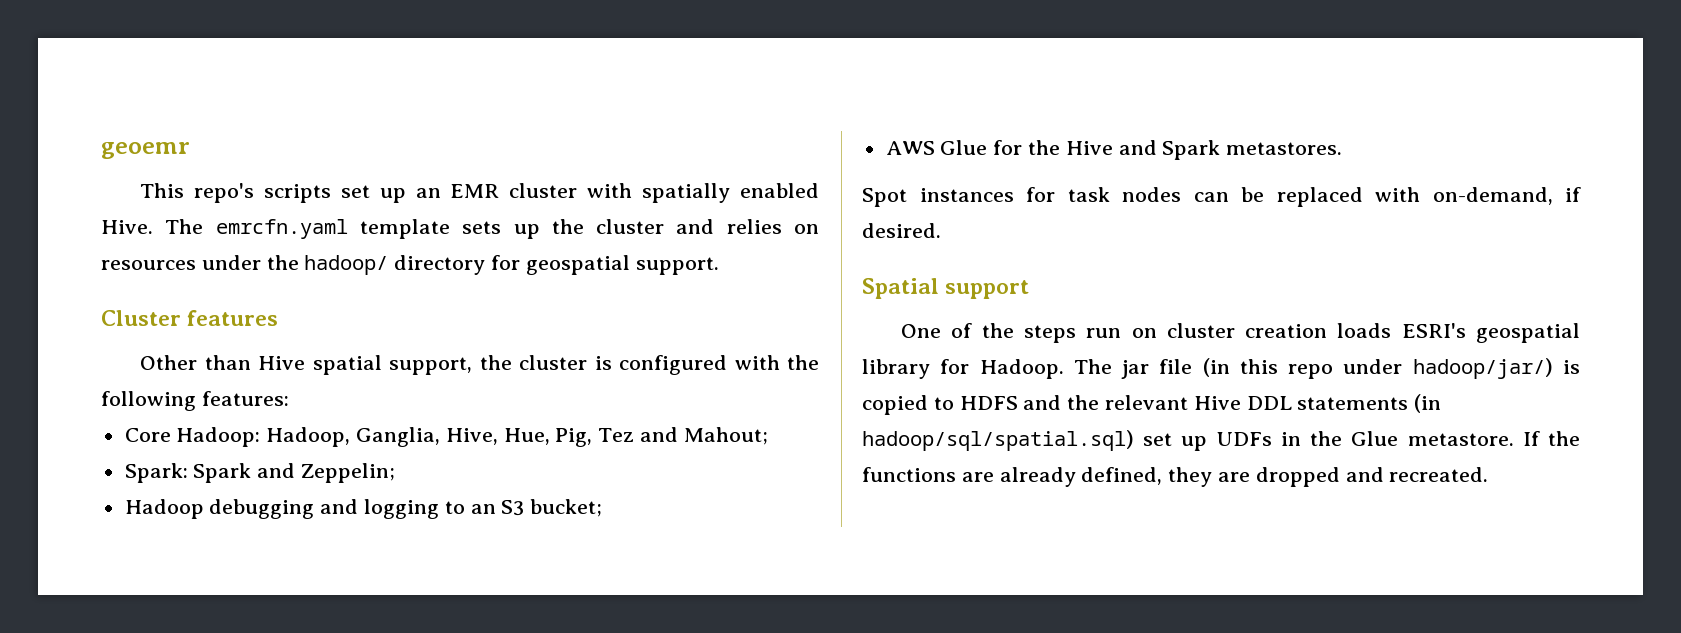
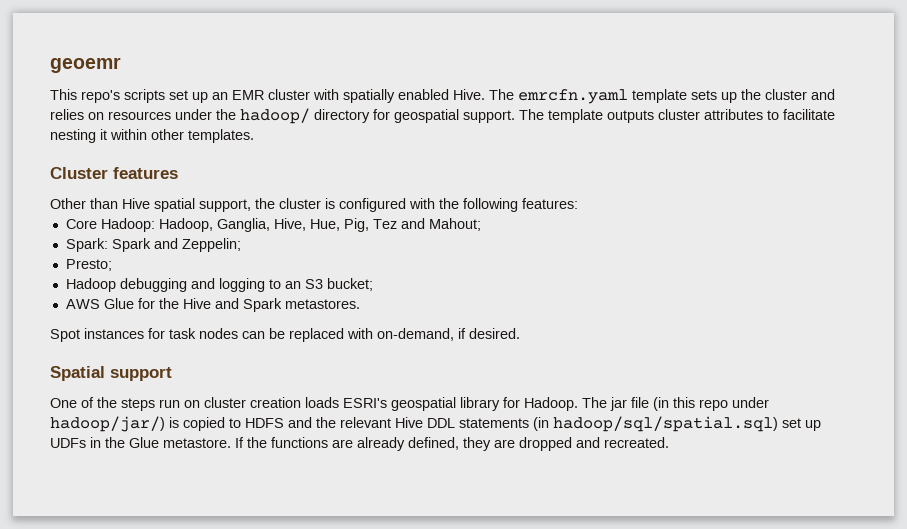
(719, 266) none -> [519,109,835,123] [50,129,254,143] The template outputs cluster attributes to facilitate nesting it within other templates.
(396, 473) none -> [65,259,112,271] // Presto;

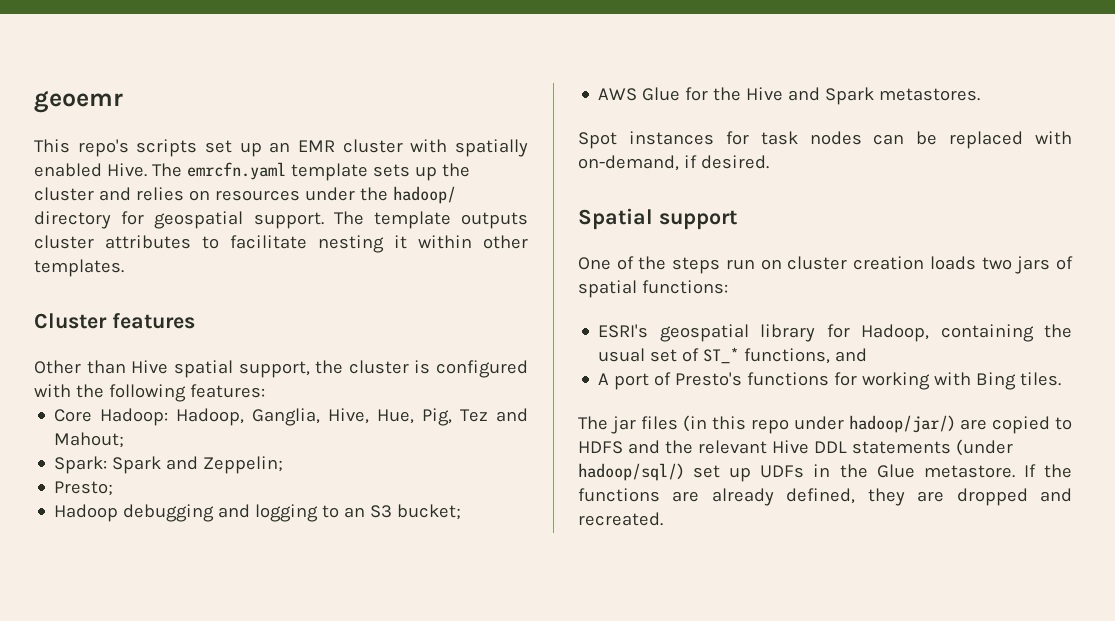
[343,397,578,411] ESRI's geospatial library for Hadoop. -> [981,256,1073,274] [578,280,728,298] [598,324,1072,342] [598,347,868,364] [598,372,1062,390] two jars of spatial functions: // ESRI's geospatial library for Hadoop, containing the usual set of ST_* functions, and // A port of Presto's functions for working with Bing tiles. //
[631,397,649,408] file -> [641,416,678,430] files
[169,417,179,428] is -> [960,419,987,430] are
[533,416,778,432] (in hadoop/sql/spatial.sql) -> [955,439,1013,456] [578,463,684,481] (under hadoop/sql/)

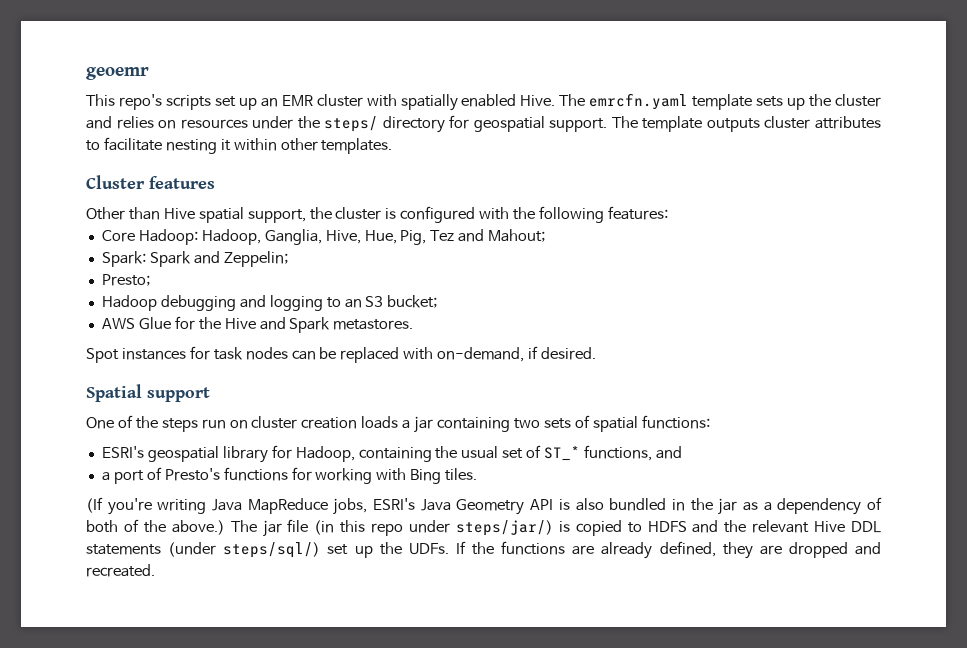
[392,186,456,204] hadoop/ -> [324,116,379,132] steps/
[981,256,1051,274] two jars -> [402,416,571,433] a jar containing two sets
[598,373,610,385] A -> [101,472,110,481] a
(1062, 379) none -> [86,497,883,515] [86,519,225,535] (If you're writing Java MapReduce jobs, ESRI's Java Geometry API is also bundled in the jar as a dependency of both of the above.)
[641,416,678,430] files -> [287,519,309,532] file
[849,415,987,433] hadoop/jar/) are -> [455,520,570,536] steps/jar/) is
[578,463,1015,482] hadoop/sql/) set up UDFs in the Glue metastore. -> [223,542,449,558] steps/sql/) set up the UDFs.

